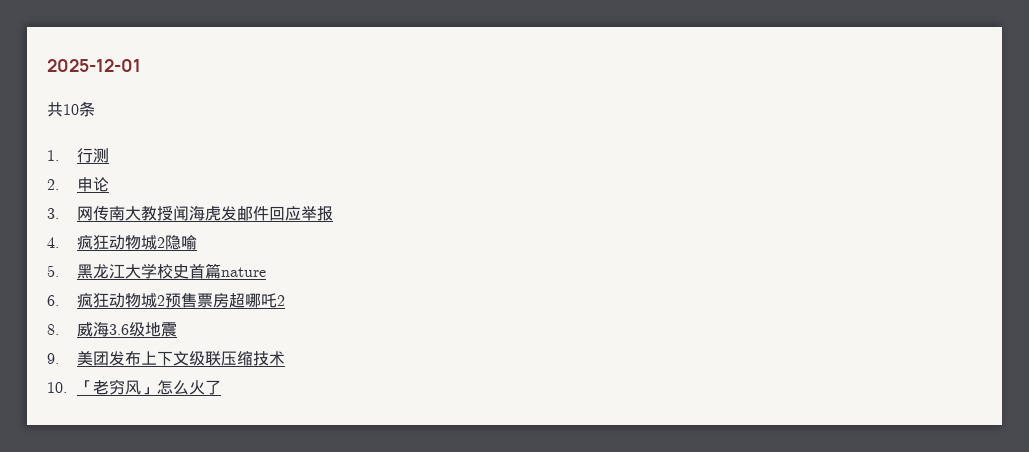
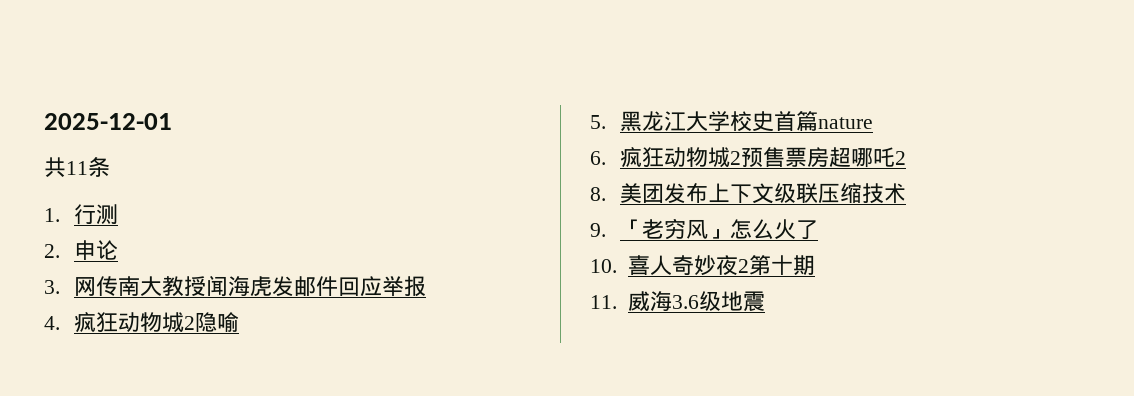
[63,104,79,115] 10 -> [66,161,88,175] 11
[76,322,177,337] [47,353,59,364] 威海3.6级地震 // 9. -> (606, 194) none
[47,382,67,393] 10. -> [590,223,606,237] 9.
(221, 387) none -> [590,255,815,276] [590,291,765,311] // 10.喜人奇妙夜2第十期 // 11.威海3.6级地震

